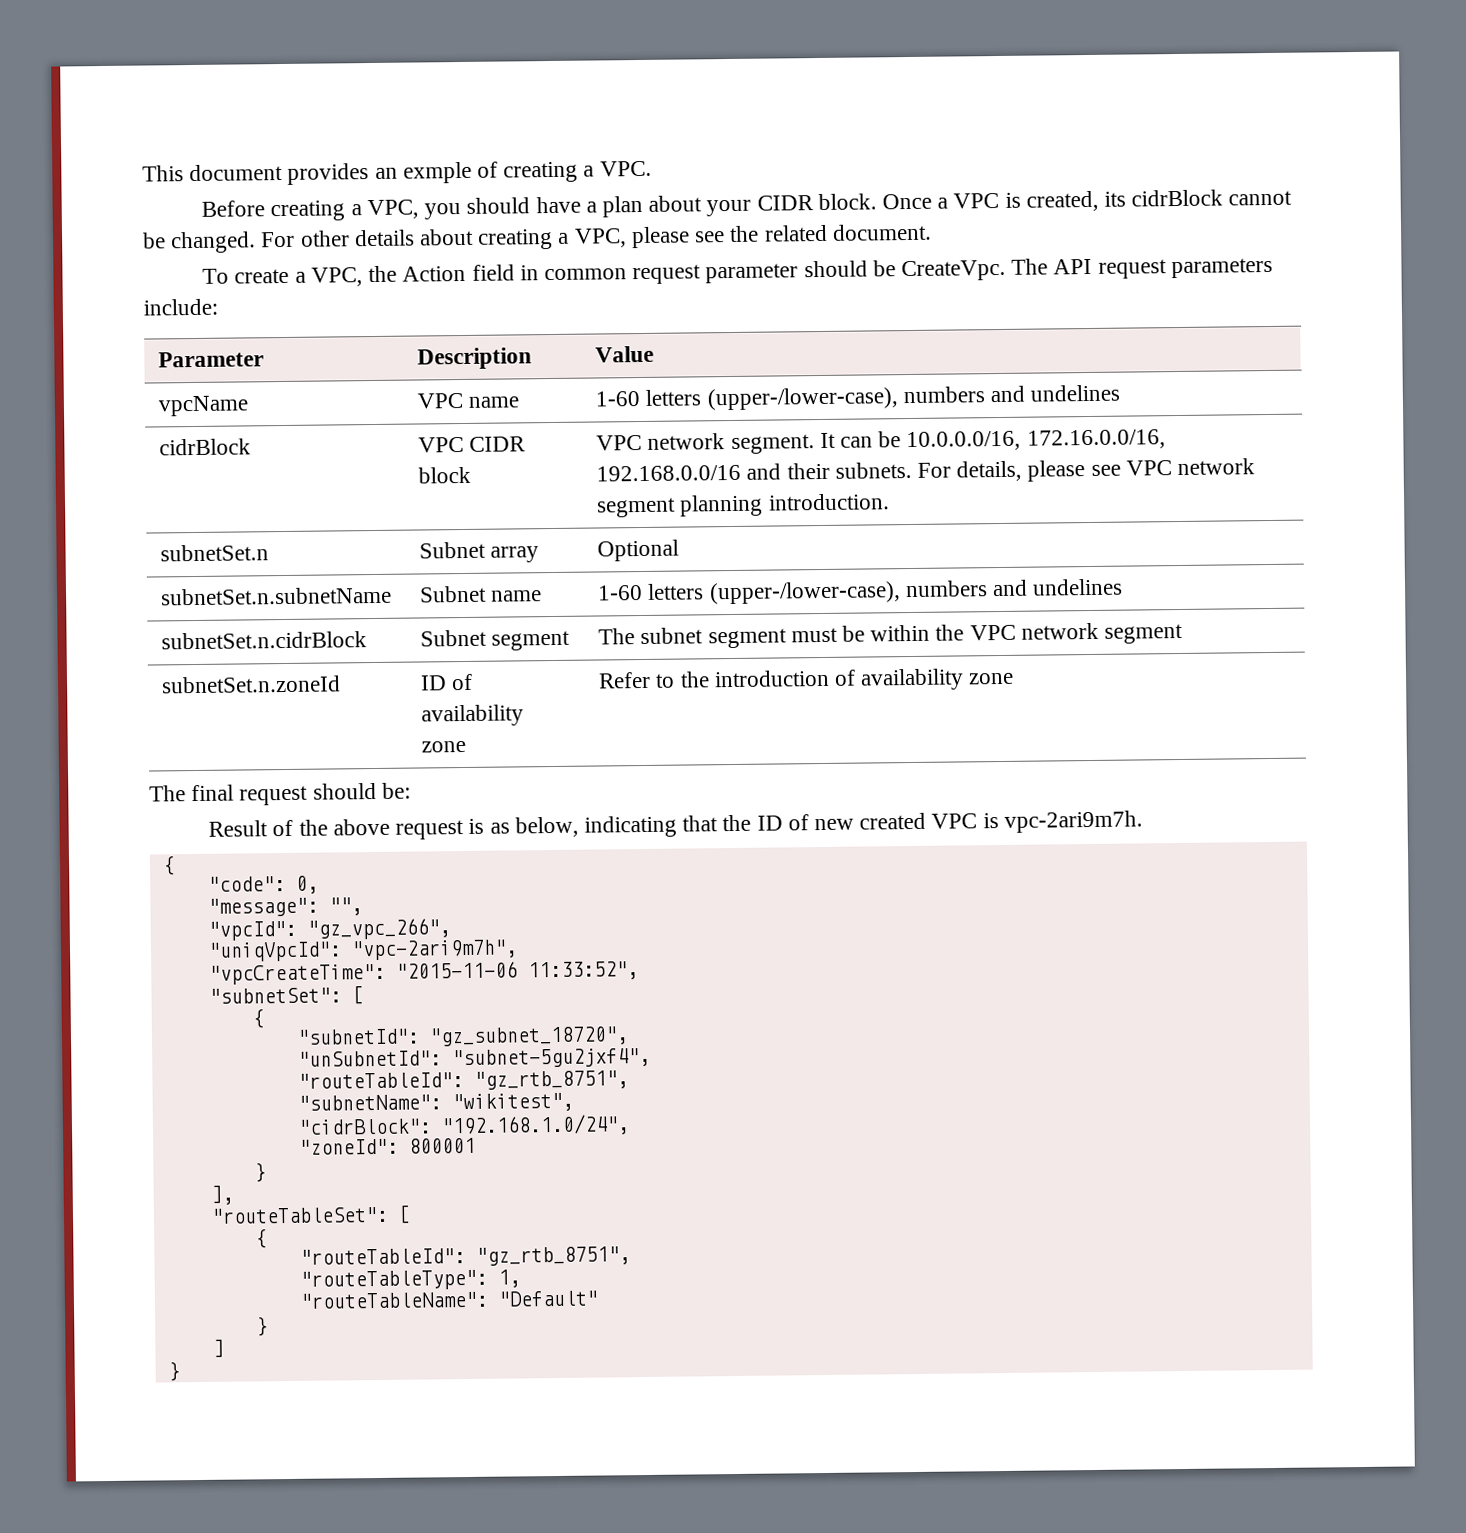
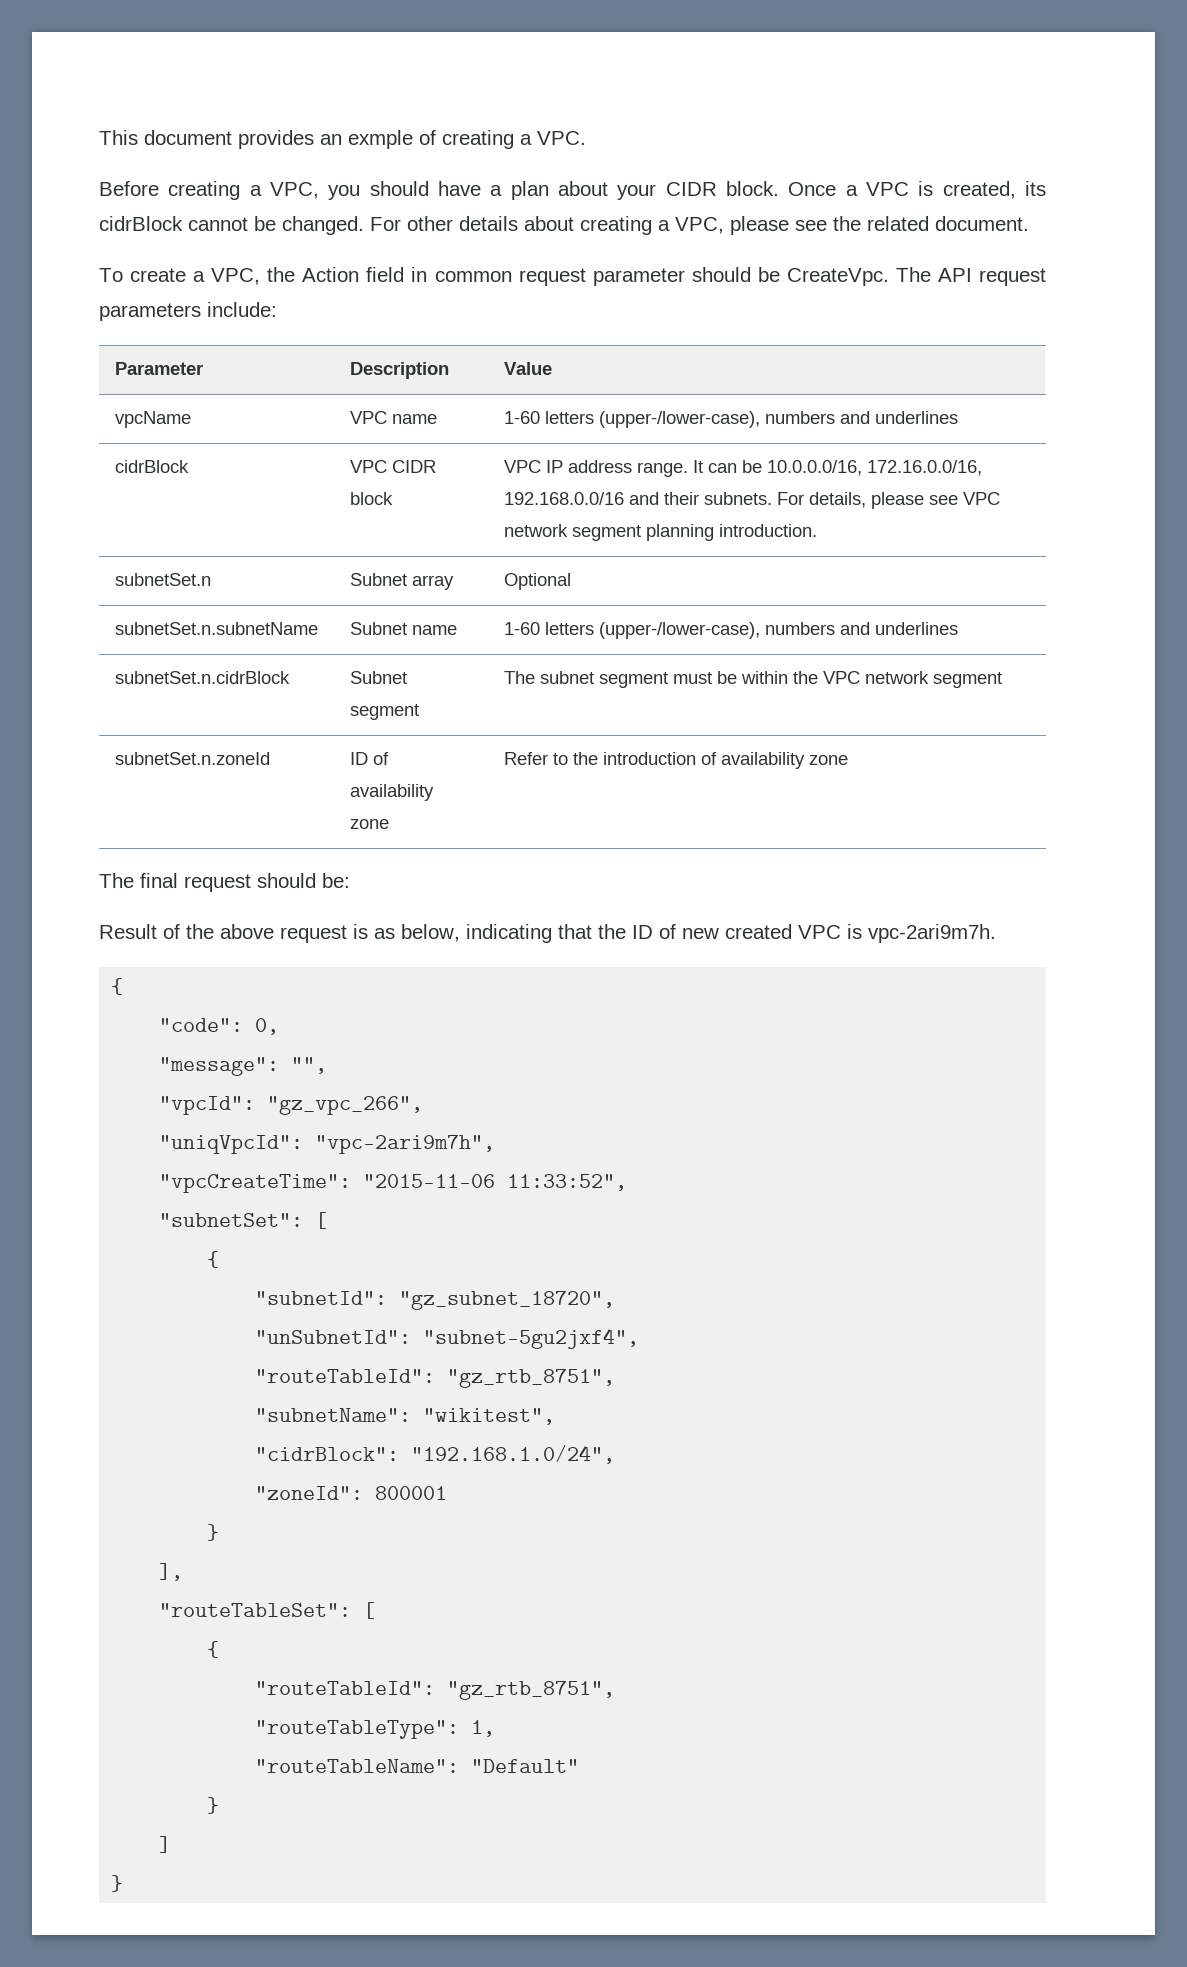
[1030,384,1121,402] undelines -> [874,411,958,424] underlines
[647,433,815,455] network segment. -> [545,460,688,477] IP address range.
[1032,578,1124,596] undelines -> [874,622,958,635] underlines

